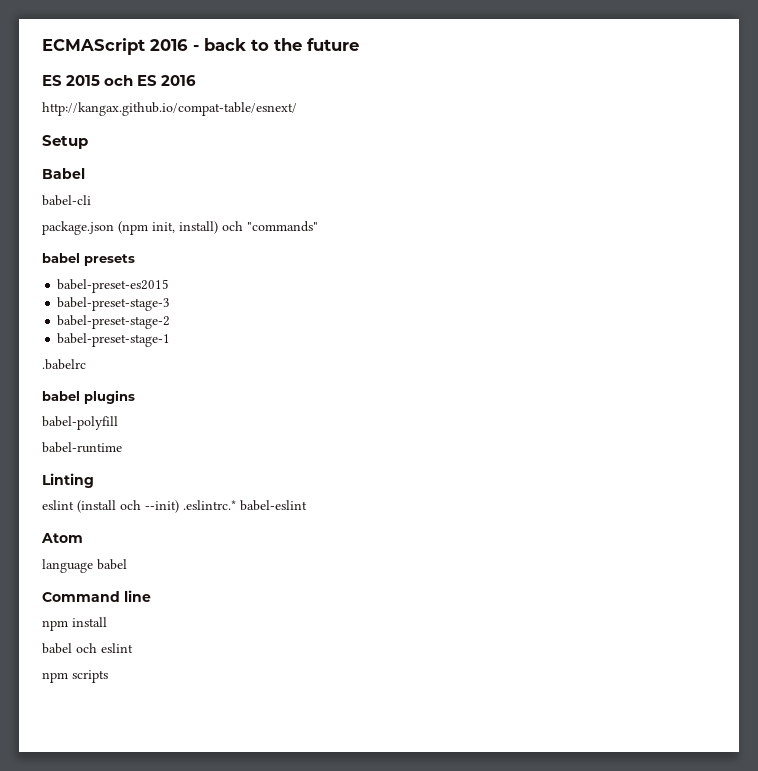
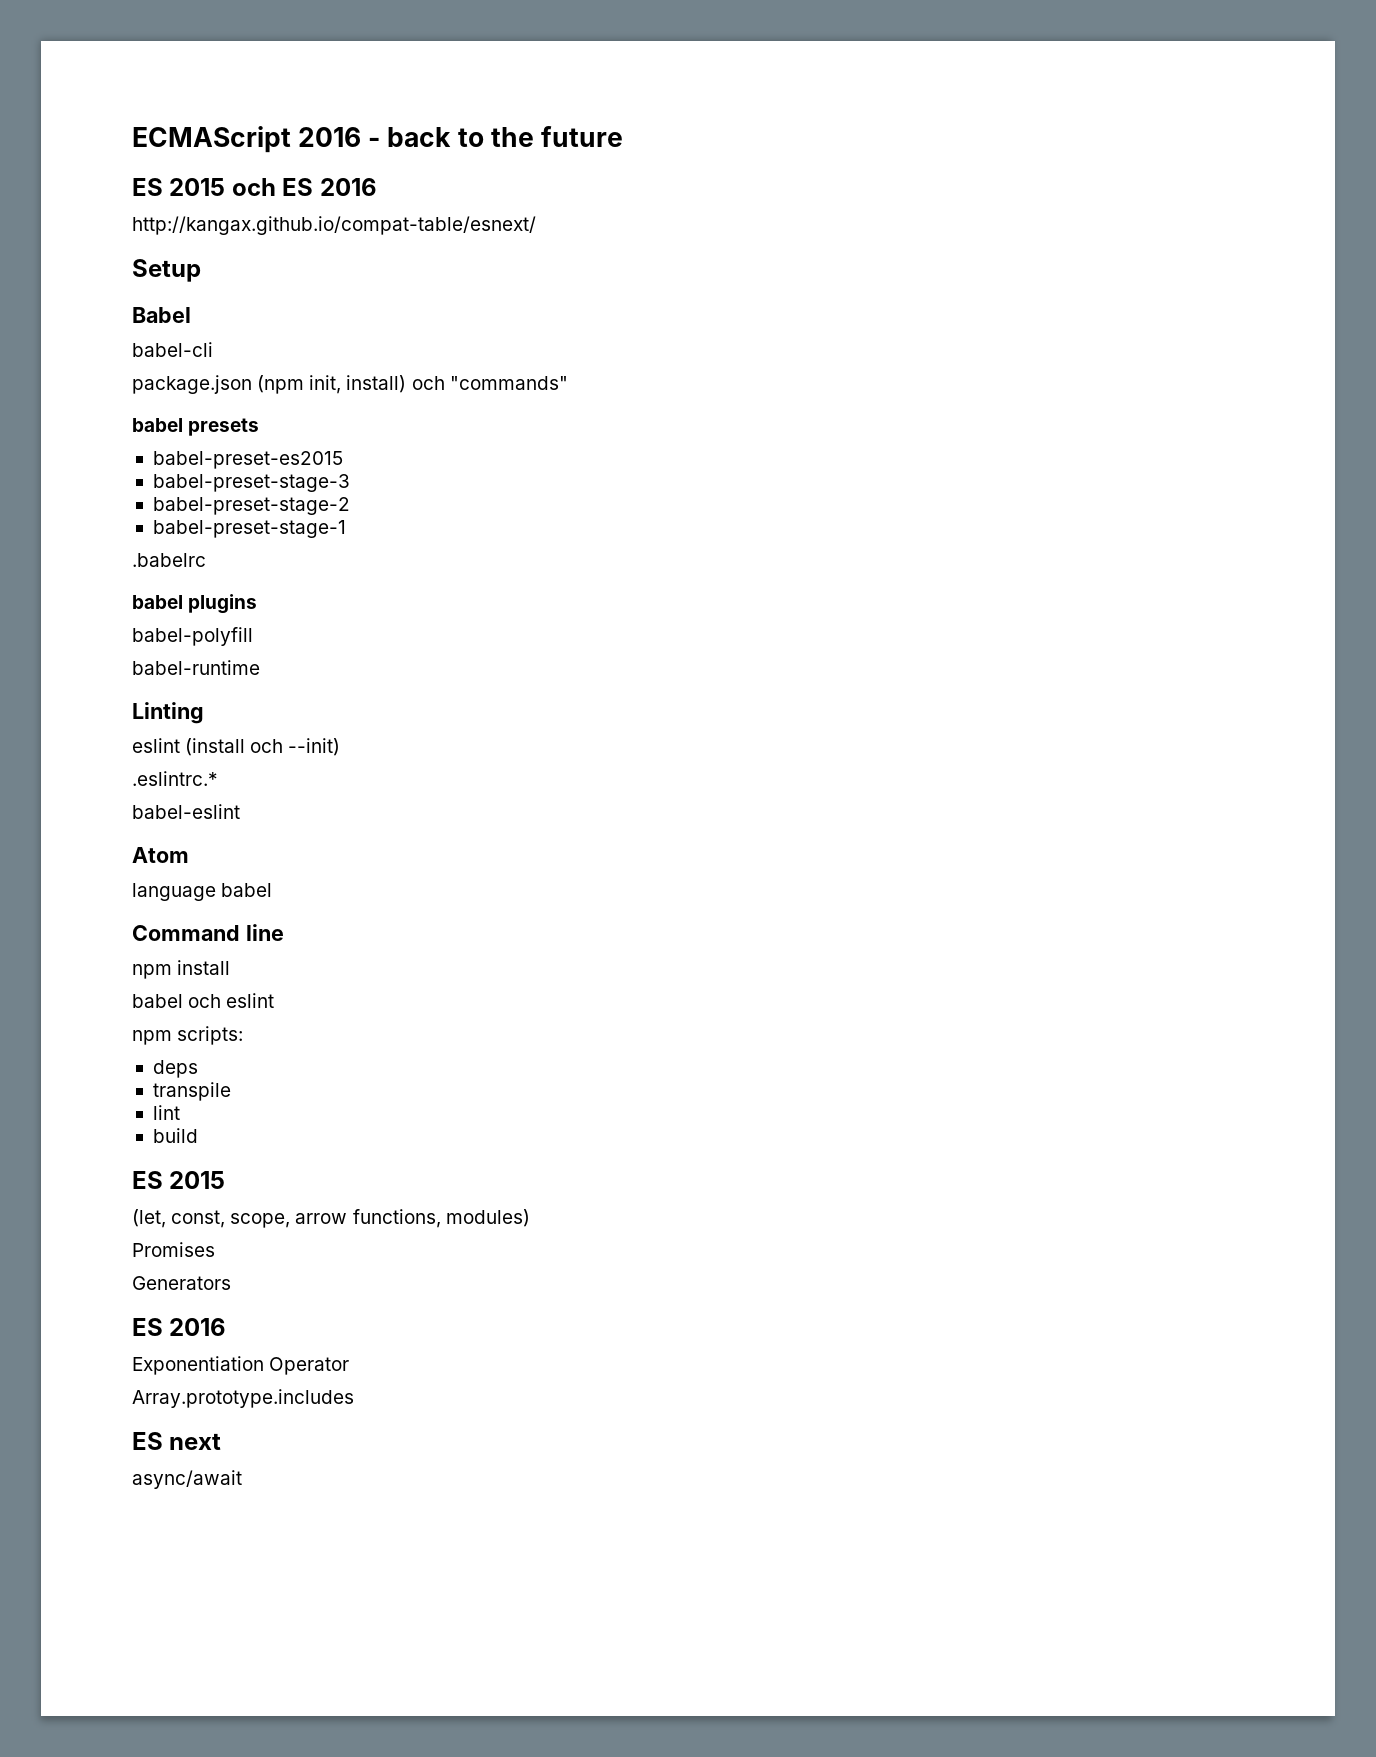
(179, 506) none -> (341, 747) //
(236, 505) none -> (218, 778) //
[72,670,108,683] scripts -> [177,1026,244,1045] [152,1060,198,1078] [152,1082,231,1101] [152,1105,180,1120] [152,1128,198,1143] [132,1171,226,1189] [132,1209,530,1228] [132,1242,215,1257] [132,1276,231,1290] [132,1318,227,1336] [132,1356,350,1375] [132,1389,354,1408] [132,1432,222,1450] [132,1470,242,1489] scripts: // deps // transpile // lint // build // ES 2015 // (let, const, scope, arrow functions, modules) // Promises // Generators // ES 2016 // Exponentiation Operator // Array.prototype.includes // ES next // async/await

